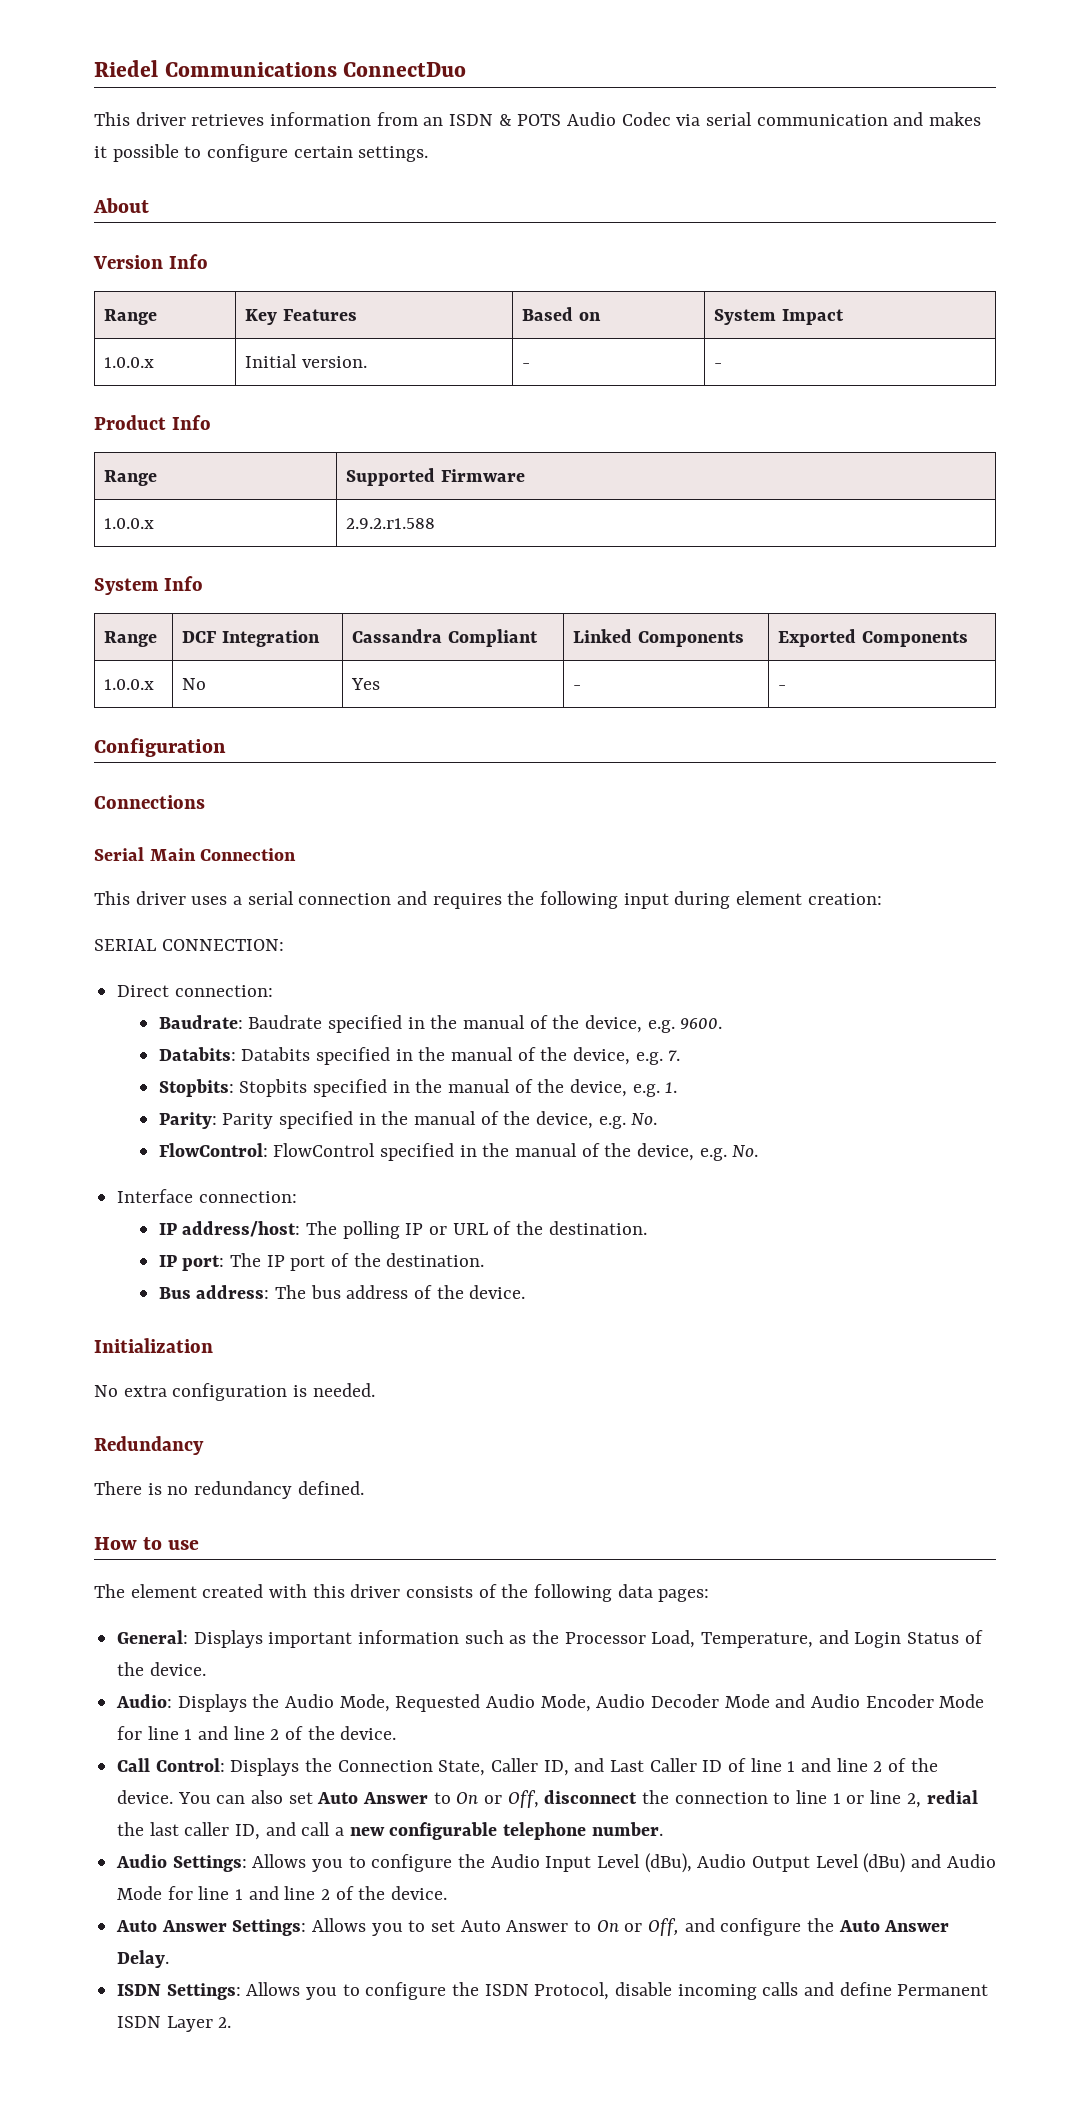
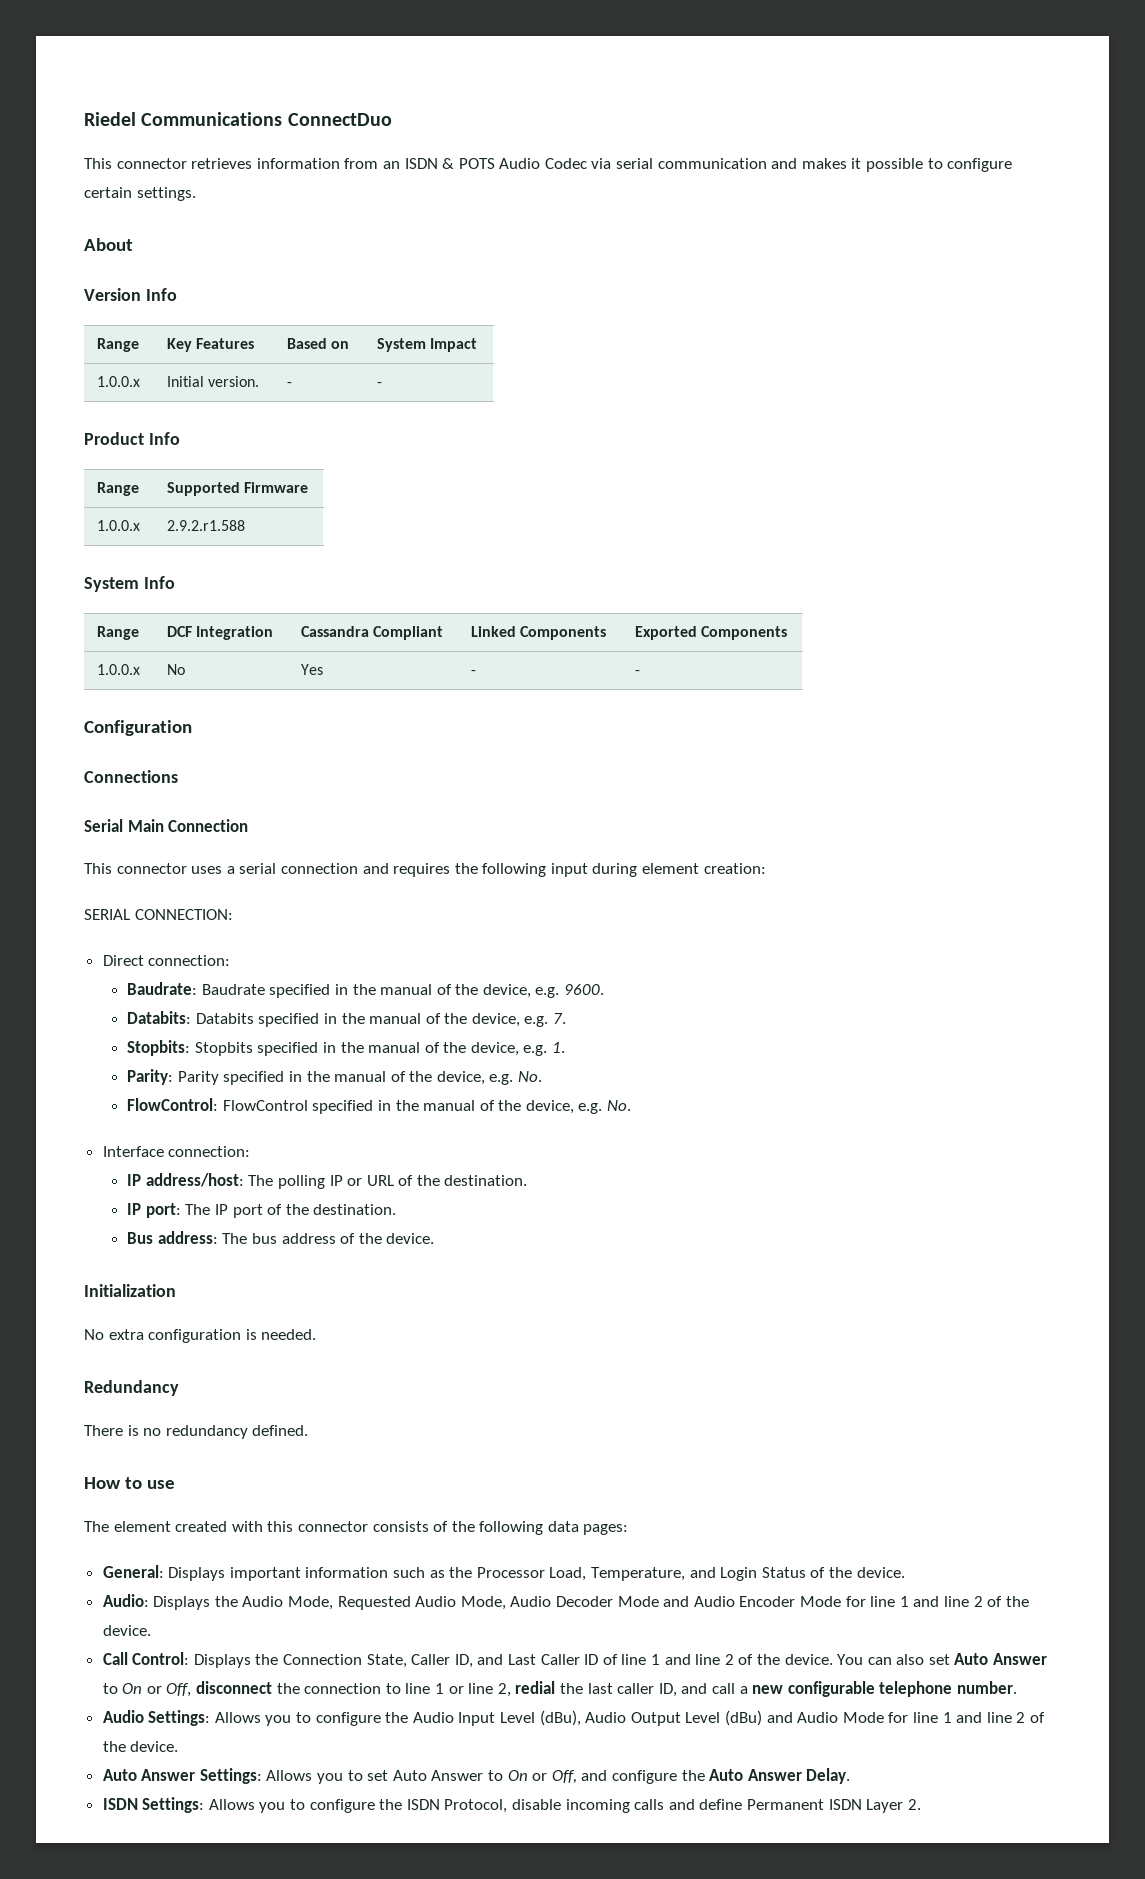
[135,112,186,126] driver -> [116,158,187,169] connector
[135,891,186,905] driver -> [116,863,187,874] connector
[350,1584,401,1598] driver -> [297,1521,368,1532] connector

